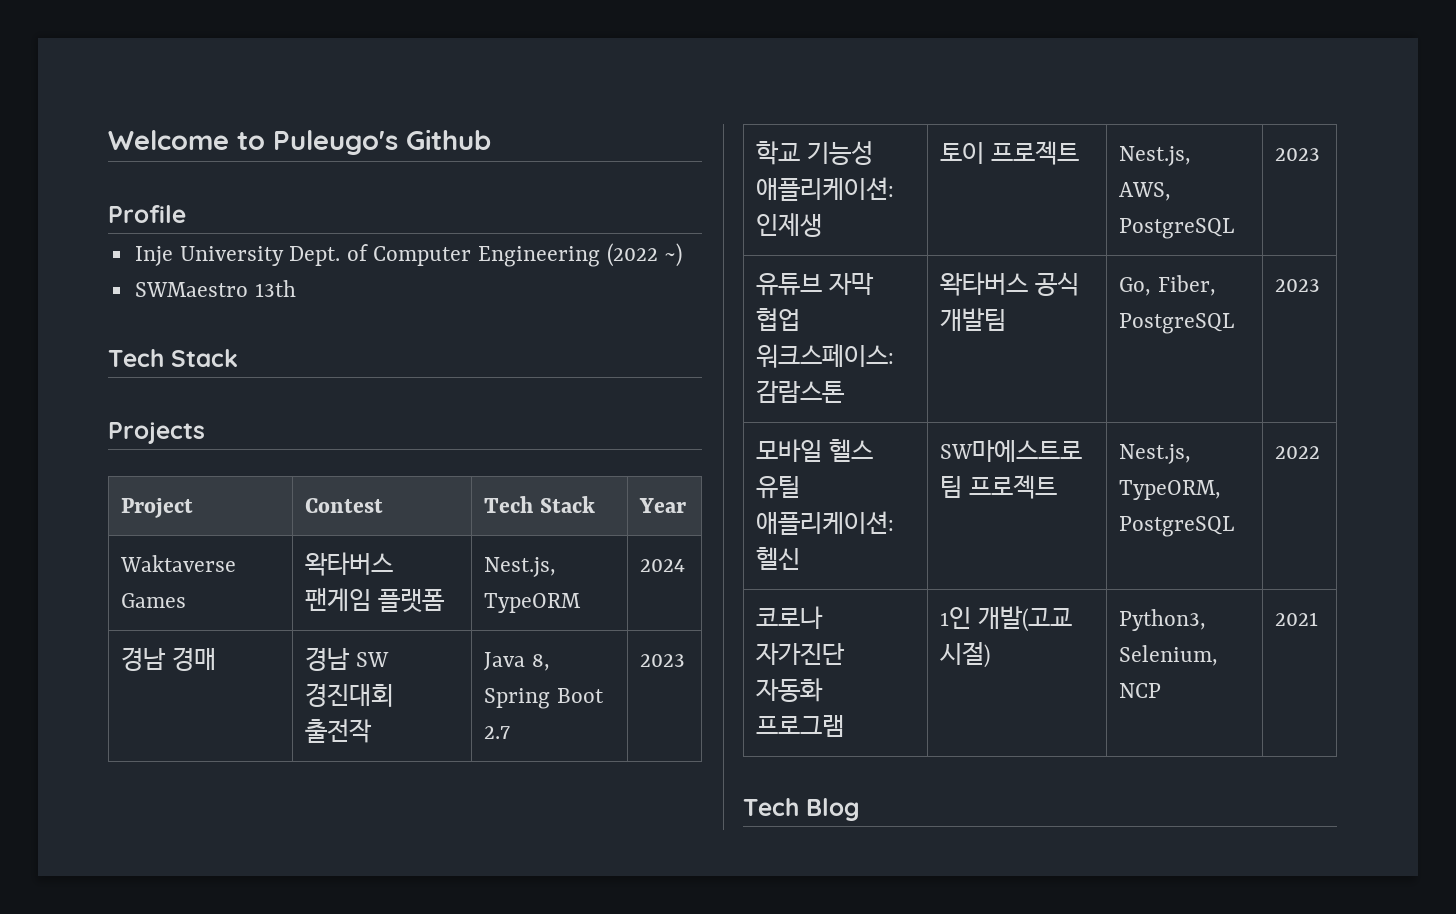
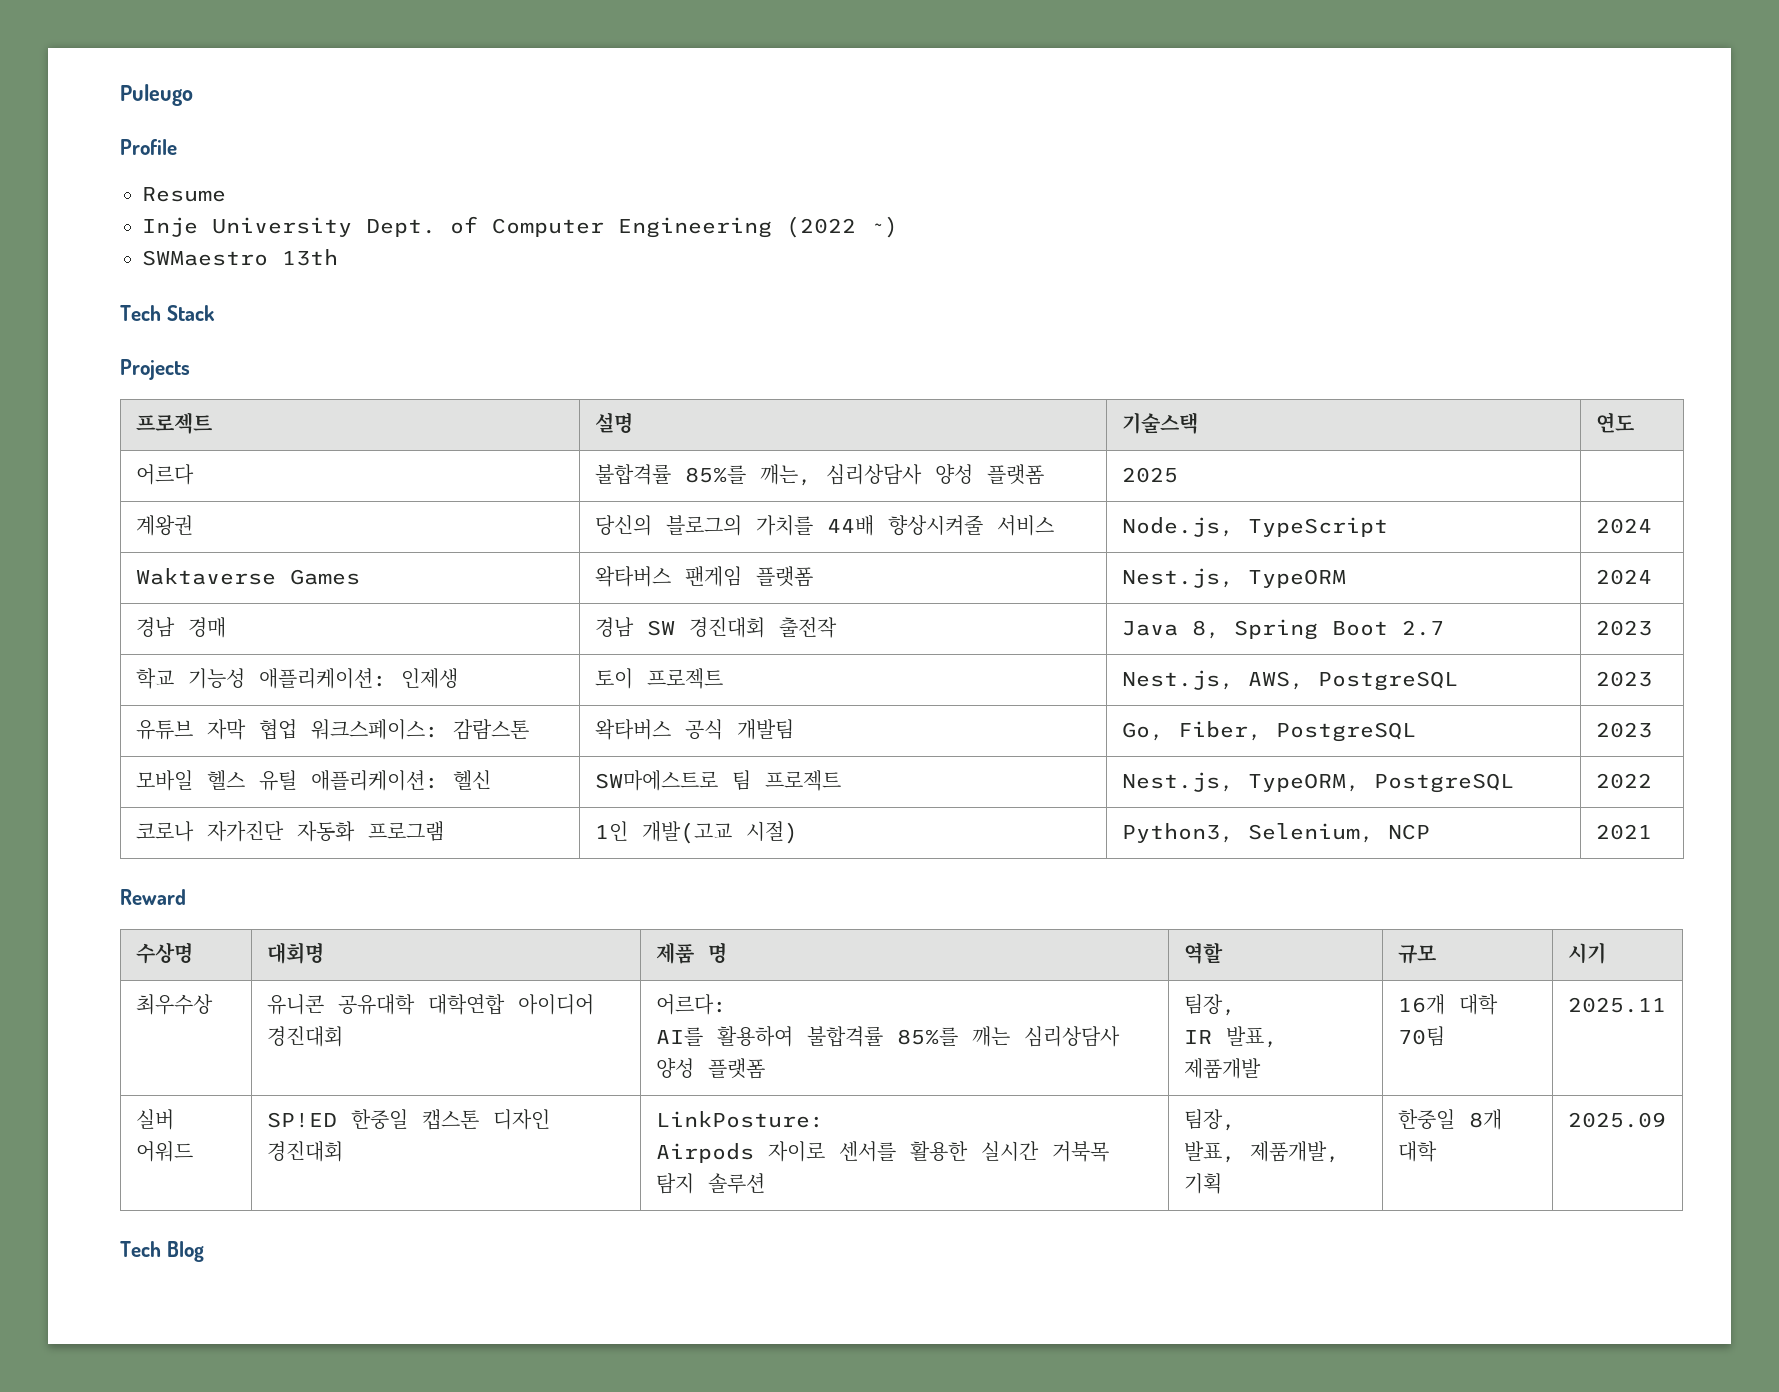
[108,129,491,155] Welcome to Puleugo's Github -> [120,84,193,106] Puleugo
(186, 214) none -> [142,187,226,202] // Resume
[121,498,194,518] [305,498,384,513] [484,496,595,513] [639,498,687,513] Project | Contest | Tech Stack | Year -> [135,412,212,434] [594,412,633,433] [1121,412,1198,434] [1595,412,1634,433] [135,464,194,485] [594,464,1044,486] [1121,467,1178,483] [135,515,193,536] [594,515,1054,536] [1121,517,1388,537] [1595,518,1652,534] 프로젝트 | 설명 | 기술스택 | 연도 // 어르다 | 불합격률 85%를 깨는, 심리상담사 양성 플랫폼 | 2025 | // 계왕권 | 당신의 블로그의 가치를 44배 향상시켜줄 서비스 | Node.js, TypeScript | 2024
(1319, 619) none -> [120,889,186,905] [135,942,193,964] [266,942,324,964] [655,942,727,964] [1183,942,1223,964] [1397,945,1436,964] [1567,942,1606,964] [135,994,213,1015] [266,994,594,1015] [266,1026,343,1047] [655,994,727,1015] [655,1026,1120,1047] [655,1058,765,1079] [1183,994,1236,1016] [1183,1026,1278,1048] [1183,1058,1261,1079] [1397,994,1498,1015] [1397,1026,1445,1046] [1567,997,1666,1013] [135,1109,174,1130] [135,1141,193,1162] [266,1109,550,1130] [266,1141,343,1162] [655,1111,824,1128] [655,1141,1109,1163] [655,1173,765,1194] [1183,1109,1236,1131] [1183,1141,1340,1163] [1183,1173,1222,1194] [1397,1109,1502,1130] [1397,1141,1437,1162] [1567,1112,1666,1128] // Reward // 수상명 | 대회명 | 제품 명 | 역할 | 규모 | 시기 // 최우수상 | 유니콘 공유대학 대학연합 아이디어 경진대회 | 어르다: // AI를 활용하여 불합격률 85%를 깨는 심리상담사 양성 플랫폼 | 팀장, // IR 발표, 제품개발 | 16개 대학 70팀 | 2025.11 // 실버 어워드 | SP!ED 한중일 캡스톤 디자인 경진대회 | LinkPosture: // Airpods 자이로 센서를 활용한 실시간 거북목 탐지 솔루션 | 팀장, // 발표, 제품개발, 기획 | 한중일 8개 대학 | 2025.09

